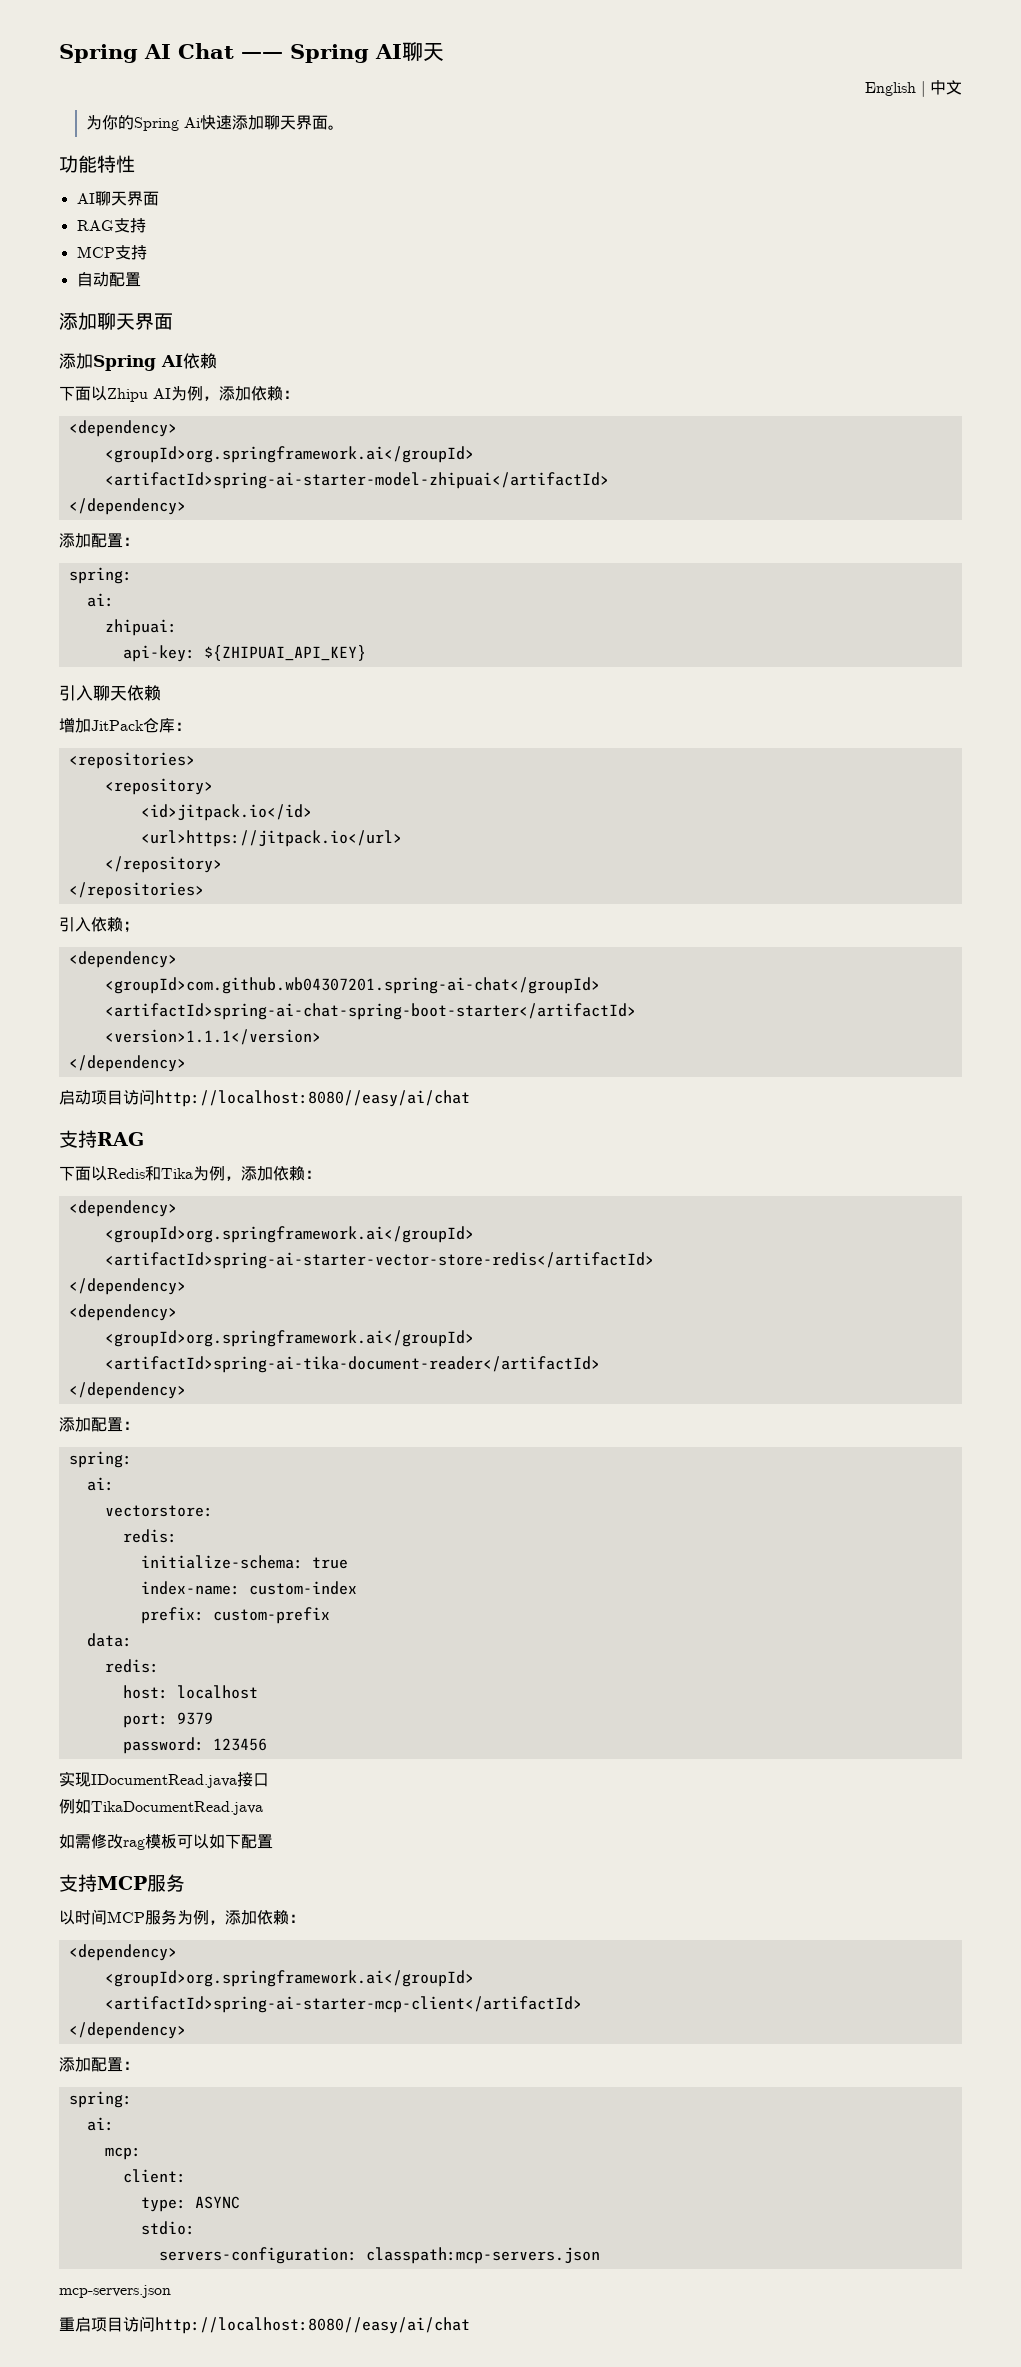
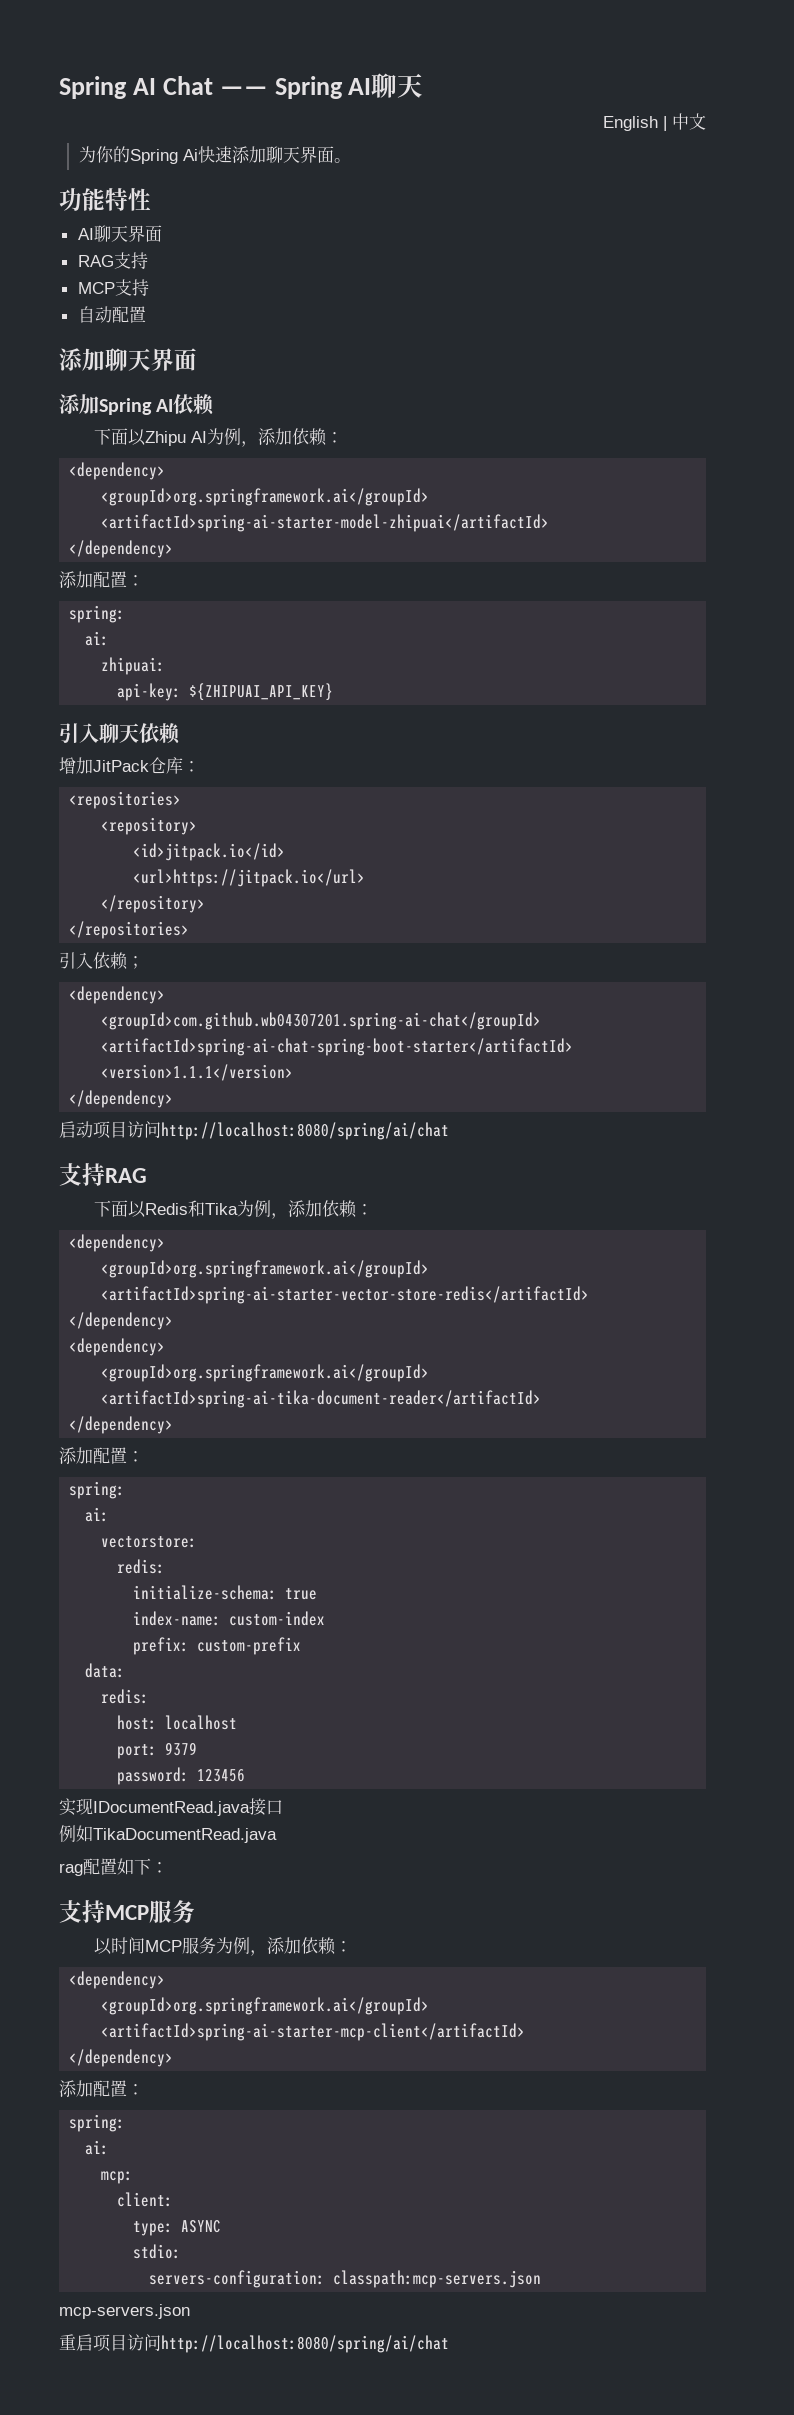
[155,1090,470,1107] http://localhost:8080//easy/ai/chat -> [161,1122,449,1140] http://localhost:8080/spring/ai/chat
[59,1833,273,1850] 如需修改rag模板可以如下配置 -> [59,1858,168,1876] rag配置如下：
[155,2317,470,2334] http://localhost:8080//easy/ai/chat -> [161,2335,449,2353] http://localhost:8080/spring/ai/chat

